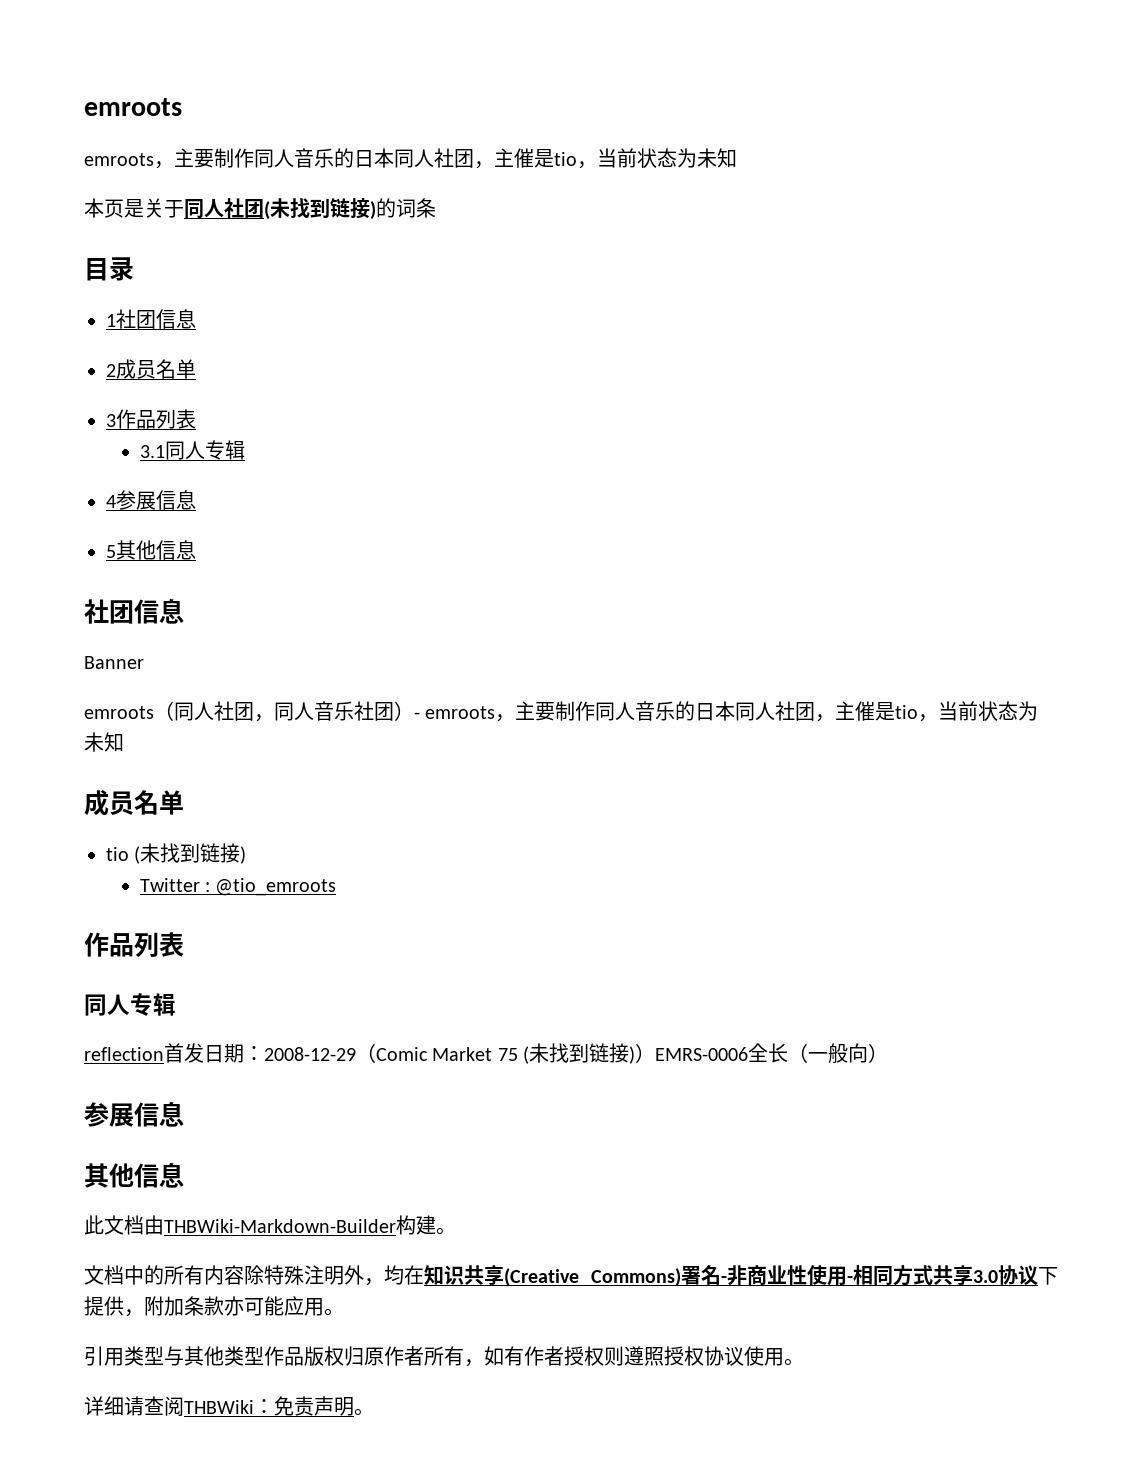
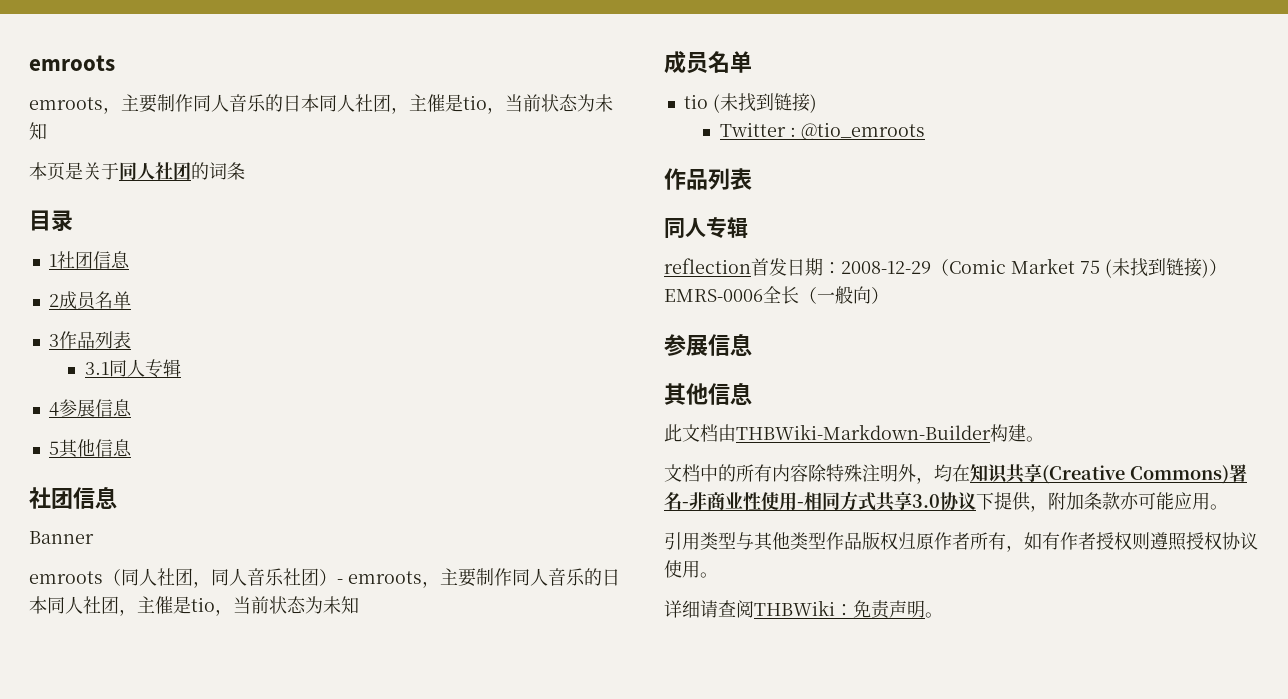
[264,198,376,220] (未找到链接) -> (191, 171) none

